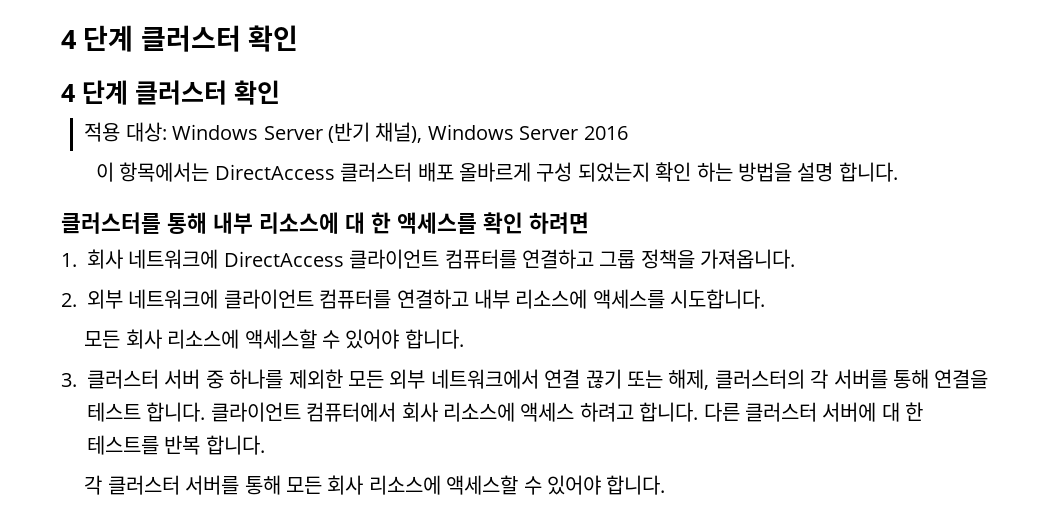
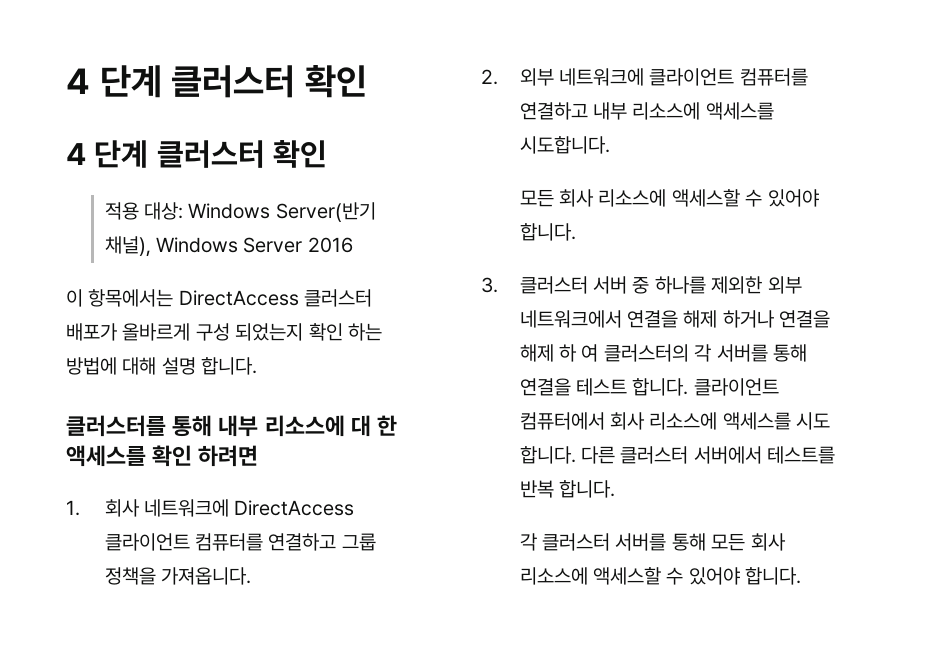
[263,122,371,143] Server (반기 -> [275,202,376,222] Server(반기
[417,162,454,182] 배포 -> [66,323,117,341] 배포가
[737,162,792,182] 방법을 -> [66,357,157,375] 방법에 대해
[348,370,384,388] 모든 -> (763, 285) none
[544,369,710,390] 연결 끊기 또는 해제, -> [626,310,831,328] [519,344,599,362] 연결을 해제 하거나 연결을 해제 하 여
[520,402,634,422] 액세스 하려고 -> [722,412,831,430] 액세스를 시도
[822,402,924,422] 서버에 대 한 -> [693,446,762,464] 서버에서

